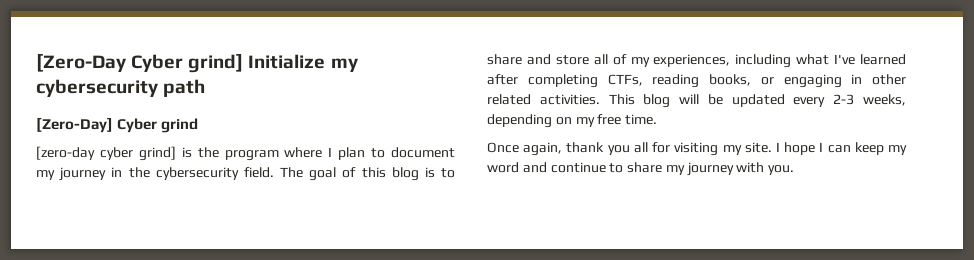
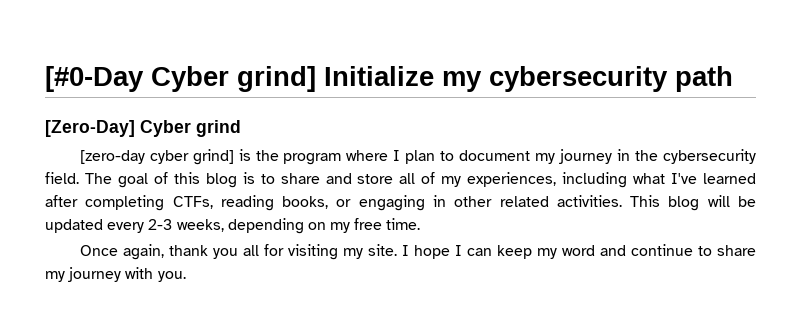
[36,54,126,72] [Zero-Day -> [45,66,144,92] [#0-Day

